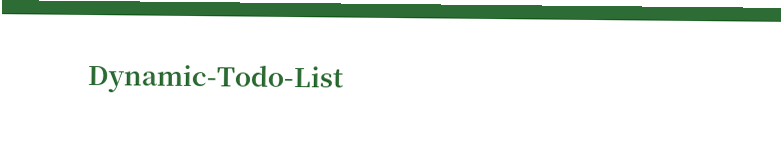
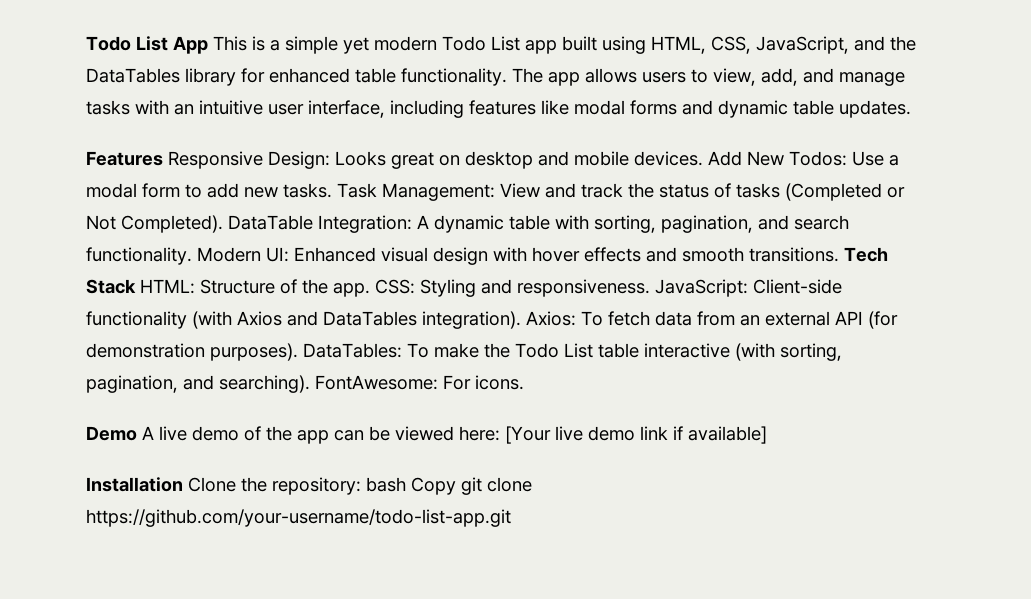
[87,63,345,95] Dynamic-Todo-List -> [86,36,916,54] [86,68,905,86] [86,100,911,118] [86,151,899,169] [86,183,905,201] [86,215,849,233] [86,247,888,265] [86,279,842,297] [86,311,898,329] [86,343,842,361] [86,375,524,393] [86,426,767,444] [86,477,532,495] [86,509,511,527] Todo List App This is a simple yet modern Todo List app built using HTML, CSS, JavaScript, and the DataTables library for enhanced table functionality. The app allows users to view, add, and manage tasks with an intuitive user interface, including features like modal forms and dynamic table updates. // Features Responsive Design: Looks great on desktop and mobile devices. Add New Todos: Use a modal form to add new tasks. Task Management: View and track the status of tasks (Completed or Not Completed). DataTable Integration: A dynamic table with sorting, pagination, and search functionality. Modern UI: Enhanced visual design with hover effects and smooth transitions. Tech Stack HTML: Structure of the app. CSS: Styling and responsiveness. JavaScript: Client-side functionality (with Axios and DataTables integration). Axios: To fetch data from an external API (for demonstration purposes). DataTables: To make the Todo List table interactive (with sorting, pagination, and searching). FontAwesome: For icons. // Demo A live demo of the app can be viewed here: [Your live demo link if available] // Installation Clone the repository: bash Copy git clone https://github.com/your-username/todo-list-app.git

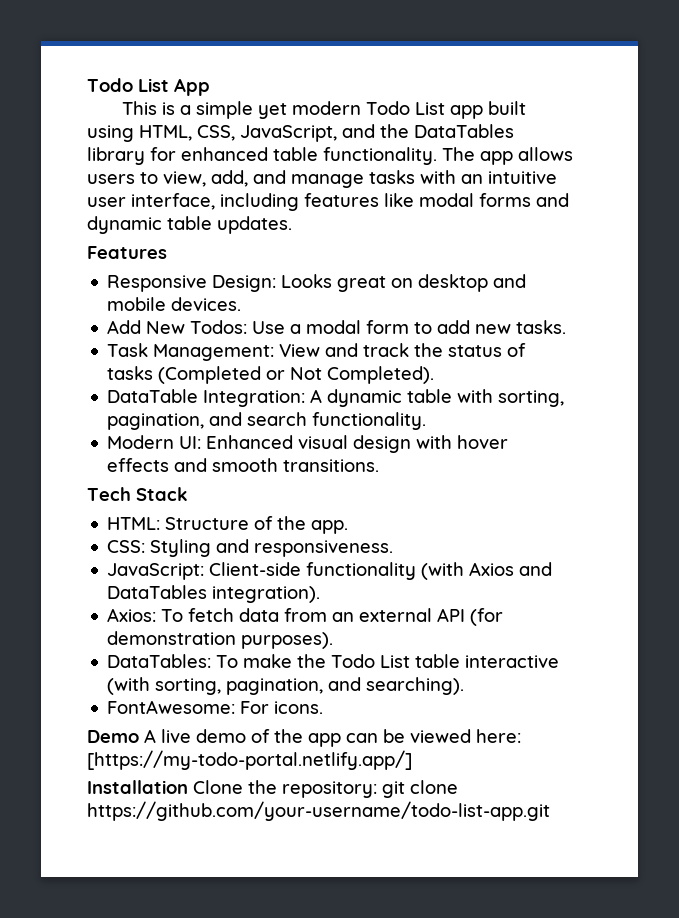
(208, 45) none -> (210, 87) //
(163, 158) none -> (167, 252) //
(703, 158) none -> (242, 304) //
(332, 190) none -> (567, 327) //
(223, 224) none -> (435, 375) //
(192, 256) none -> (427, 421) //
(839, 254) none -> (380, 465) //
(136, 286) none -> (188, 494) //
(370, 290) none -> (349, 527) //
(650, 288) none -> (394, 548) //
(521, 320) none -> (321, 594) //
(298, 352) none -> (334, 640) //
(310, 384) none -> (465, 686) //
[505,426,767,444] [Your live demo link if available] -> [87,750,412,770] [https://my-todo-portal.netlify.app/]
[366,477,456,495] bash Copy -> (377, 789) none

